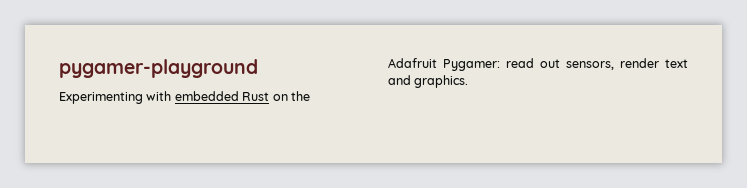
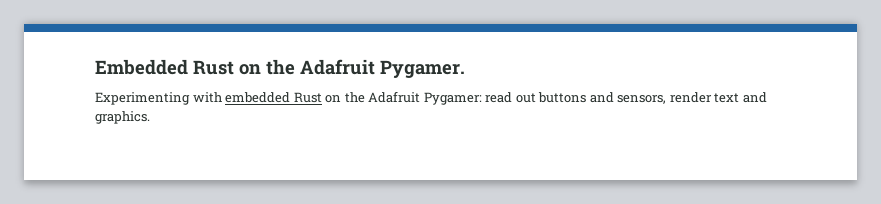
[59,59,258,78] pygamer-playground -> [95,59,465,78] Embedded Rust on the Adafruit Pygamer.
(560, 63) none -> [538,92,614,103] buttons and

